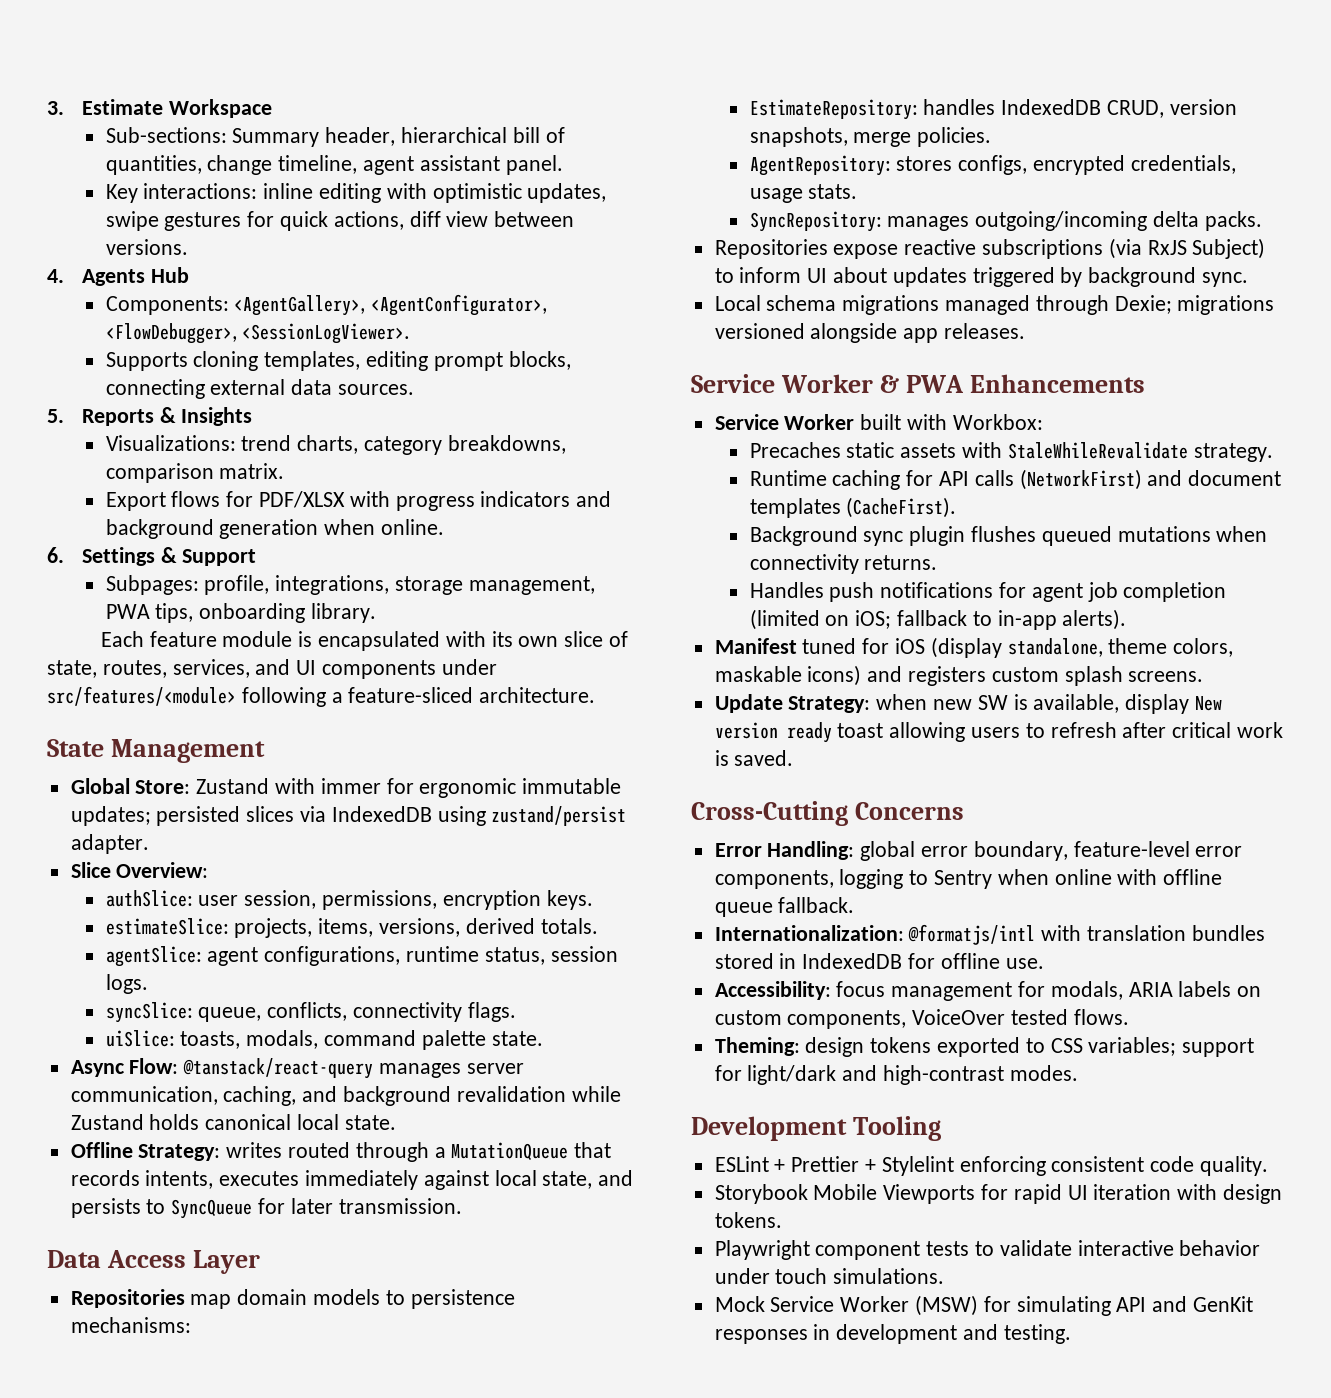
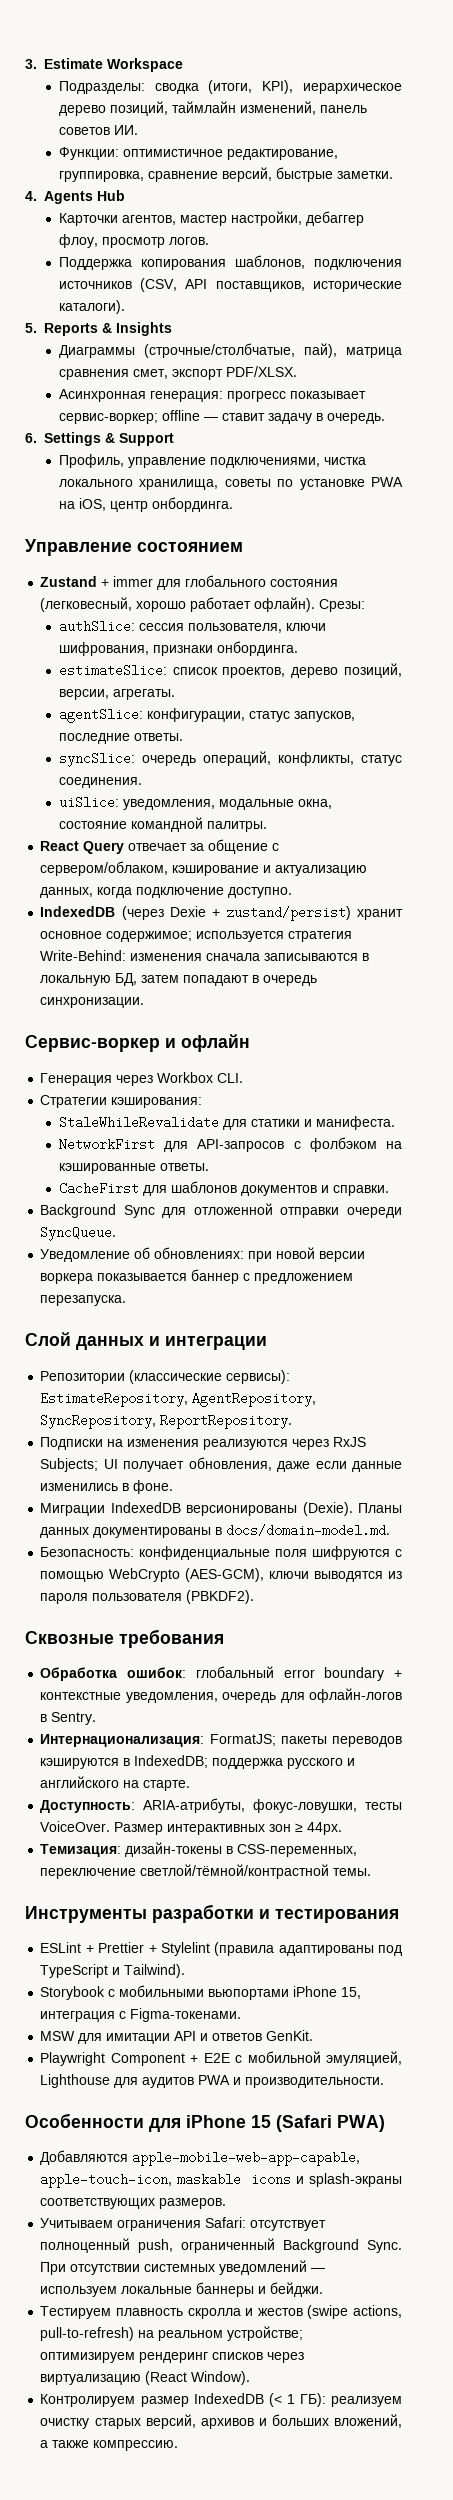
[105,127,565,147] [105,155,563,175] [105,183,607,203] [105,211,575,231] [105,239,188,255] [47,267,189,286] [105,294,548,316] [105,323,411,344] [105,351,571,371] [105,379,414,399] [47,407,253,426] [105,435,566,455] [105,463,285,483] [105,491,612,511] [105,519,444,539] [47,547,257,566] [105,575,595,595] [105,603,376,623] [100,631,628,651] [47,659,497,679] [47,686,596,707] [47,739,266,763] [70,778,622,798] [70,806,627,826] [70,834,149,854] [70,862,209,878] [105,890,593,910] [105,918,598,938] [105,946,618,967] [105,974,148,994] [105,1002,516,1023] [105,1030,543,1050] [70,1058,524,1079] [70,1086,621,1106] [70,1114,396,1130] [70,1142,612,1162] [70,1170,634,1190] [70,1198,462,1219] [47,1250,261,1274] [70,1289,515,1309] [70,1317,191,1333] [749,99,1237,120] [749,127,992,147] [749,155,1236,176] [749,184,858,203] [749,211,1262,232] [714,238,1266,259] [714,267,1249,287] [714,295,1275,315] [714,323,1026,343] [691,374,1146,393] [714,414,1043,430] [749,442,1273,462] [749,469,1282,490] [749,497,957,518] [749,526,1268,546] [749,554,938,574] [749,582,1227,602] [749,609,1127,630] [714,637,1234,658] [714,665,1204,686] [714,694,1223,714] [714,722,1284,743] [714,750,794,766] [691,801,965,826] [714,841,1243,861] [714,869,1223,889] [714,897,855,917] [714,924,1265,945] [714,953,1044,969] [714,981,1262,1001] [714,1009,1129,1029] [714,1037,1255,1057] [714,1065,1078,1085] [691,1116,942,1141] Sub-sections: Summary header, hierarchical bill of quantities, change timeline, agent assistant panel. // Key interactions: inline editing with optimistic updates, swipe gestures for quick actions, diff view between versions. // 4. Agents Hub // Components: <AgentGallery>, <AgentConfigurator>, <FlowDebugger>, <SessionLogViewer>. // Supports cloning templates, editing prompt blocks, connecting external data sources. // 5. Reports & Insights // Visualizations: trend charts, category breakdowns, comparison matrix. // Export flows for PDF/XLSX with progress indicators and background generation when online. // 6. Settings & Support // Subpages: profile, integrations, storage management, PWA tips, onboarding library. // Each feature module is encapsulated with its own slice of state, routes, services, and UI components under src/features/<module> following a feature-sliced architecture. // State Management // Global Store: Zustand with immer for ergonomic immutable updates; persisted slices via IndexedDB using zustand/persist adapter. // Slice Overview: // authSlice: user session, permissions, encryption keys. // estimateSlice: projects, items, versions, derived totals. // agentSlice: agent configurations, runtime status, session logs. // syncSlice: queue, conflicts, connectivity flags. // uiSlice: toasts, modals, command palette state. // Async Flow: @tanstack/react-query manages server communication, caching, and background revalidation while Zustand holds canonical local state. // Offline Strategy: writes routed through a MutationQueue that records intents, executes immediately against local state, and persists to SyncQueue for later transmission. // Data Access Layer // Repositories map domain models to persistence mechanisms: // EstimateRepository: handles IndexedDB CRUD, version snapshots, merge policies. // AgentRepository: stores configs, encrypted credentials, usage stats. // SyncRepository: manages outgoing/incoming delta packs. // Repositories expose reactive subscriptions (via RxJS Subject) to inform UI about updates triggered by background sync. // Local schema migrations managed through Dexie; migrations versioned alongside app releases. // Service Worker & PWA Enhancements // Service Worker built with Workbox: // Precaches static assets with StaleWhileRevalidate strategy. // Runtime caching for API calls (NetworkFirst) and document templates (CacheFirst). // Background sync plugin flushes queued mutations when connectivity returns. // Handles push notifications for agent job completion (limited on iOS; fallback to in-app alerts). // Manifest tuned for iOS (display standalone, theme colors, maskable icons) and registers custom splash screens. // Update Strategy: when new SW is available, display New version ready toast allowing users to refresh after critical work is saved. // Cross-Cutting Concerns // Error Handling: global error boundary, feature-level error components, logging to Sentry when online with offline queue fallback. // Internationalization: @formatjs/intl with translation bundles stored in IndexedDB for offline use. // Accessibility: focus management for modals, ARIA labels on custom components, VoiceOver tested flows. // Theming: design tokens exported to CSS variables; support for light/dark and high-contrast modes. // Development Tooling -> [58,80,402,94] [58,101,367,116] [58,125,138,135] [58,147,338,160] [58,167,393,182] [25,190,125,204] [58,211,364,226] [58,234,209,248] [58,255,402,270] [58,278,402,292] [58,300,125,314] [25,322,172,336] [58,343,402,358] [58,366,297,380] [58,389,366,402] [58,410,385,424] [25,432,174,446] [58,454,366,468] [58,477,403,490] [58,497,233,512] [25,539,243,556] [40,575,339,590] [40,597,366,612] [58,620,326,633] [58,641,298,656] [58,663,403,678] [58,689,175,700] [58,708,355,723] [58,733,183,744] [58,751,402,767] [58,777,142,788] [58,796,332,810] [58,817,267,832] [40,839,280,854] [40,861,368,876] [40,887,293,898] [40,906,403,921] [40,931,353,942] [40,950,370,961] [40,973,318,986] [40,997,145,1008] [25,1034,250,1052] [40,1072,244,1086] [40,1095,203,1108] [58,1116,395,1130] [58,1137,402,1152] [58,1163,209,1174] [58,1181,389,1196] [40,1203,402,1218] [40,1226,117,1241] [40,1247,366,1262] [40,1269,354,1284] [40,1295,127,1306] [25,1332,267,1350] [40,1370,291,1384] [40,1392,317,1407] [40,1414,293,1429] [40,1437,367,1450] [40,1457,402,1472] [40,1480,174,1494] [40,1502,402,1516] [40,1524,391,1538] [40,1546,402,1560] [40,1568,403,1582] [40,1590,255,1604] [25,1629,224,1648] [40,1666,403,1681] [40,1688,402,1703] [40,1712,97,1725] [40,1734,403,1747] [40,1755,356,1769] [40,1776,191,1791] [40,1798,402,1813] [40,1821,343,1835] [40,1842,358,1857] [40,1864,372,1879] [25,1904,399,1923] Подразделы: сводка (итоги, KPI), иерархическое дерево позиций, таймлайн изменений, панель советов ИИ. // Функции: оптимистичное редактирование, группировка, сравнение версий, быстрые заметки. // 4. Agents Hub // Карточки агентов, мастер настройки, дебаггер флоу, просмотр логов. // Поддержка копирования шаблонов, подключения источников (CSV, API поставщиков, исторические каталоги). // 5. Reports & Insights // Диаграммы (строчные/столбчатые, пай), матрица сравнения смет, экспорт PDF/XLSX. // Асинхронная генерация: прогресс показывает сервис-воркер; offline — ставит задачу в очередь. // 6. Settings & Support // Профиль, управление подключениями, чистка локального хранилища, советы по установке PWA на iOS, центр онбординга. // Управление состоянием // Zustand + immer для глобального состояния (легковесный, хорошо работает офлайн). Срезы: // authSlice: сессия пользователя, ключи шифрования, признаки онбординга. // estimateSlice: список проектов, дерево позиций, версии, агрегаты. // agentSlice: конфигурации, статус запусков, последние ответы. // syncSlice: очередь операций, конфликты, статус соединения. // uiSlice: уведомления, модальные окна, состояние командной палитры. // React Query отвечает за общение с сервером/облаком, кэширование и актуализацию данных, когда подключение доступно. // IndexedDB (через Dexie + zustand/persist) хранит основное содержимое; используется стратегия Write-Behind: изменения сначала записываются в локальную БД, затем попадают в очередь синхронизации. // Сервис-воркер и офлайн // Генерация через Workbox CLI. // Стратегии кэширования: // StaleWhileRevalidate для статики и манифеста. // NetworkFirst для API-запросов с фолбэком на кэшированные ответы. // CacheFirst для шаблонов документов и справки. // Background Sync для отложенной отправки очереди SyncQueue. // Уведомление об обновлениях: при новой версии воркера показывается баннер с предложением перезапуска. // Слой данных и интеграции // Репозитории (классические сервисы): EstimateRepository, AgentRepository, SyncRepository, ReportRepository. // Подписки на изменения реализуются через RxJS Subjects; UI получает обновления, даже если данные изменились в фоне. // Миграции IndexedDB версионированы (Dexie). Планы данных документированы в docs/domain-model.md. // Безопасность: конфиденциальные поля шифруются с помощью WebCrypto (AES-GCM), ключи выводятся из пароля пользователя (PBKDF2). // Сквозные требования // Обработка ошибок: глобальный error boundary + контекстные уведомления, очередь для офлайн-логов в Sentry. // Интернационализация: FormatJS; пакеты переводов кэшируются в IndexedDB; поддержка русского и английского на старте. // Доступность: ARIA-атрибуты, фокус-ловушки, тесты VoiceOver. Размер интерактивных зон ≥ 44px. // Темизация: дизайн-токены в CSS-переменных, переключение светлой/тёмной/контрастной темы. // Инструменты разработки и тестирования
[959,1156,1269,1176] [714,1184,1283,1204] [714,1212,782,1228] [714,1240,1261,1260] [714,1268,945,1284] [714,1295,1254,1316] [714,1324,1071,1344] enforcing consistent code quality. // Storybook Mobile Viewports for rapid UI iteration with design tokens. // Playwright component tests to validate interactive behavior under touch simulations. // Mock Service Worker (MSW) for simulating API and GenKit responses in development and testing. -> [214,1942,402,1956] [40,1964,186,1978] [40,1985,362,2000] [40,2008,242,2022] [40,2030,314,2044] [40,2051,403,2066] [40,2074,385,2088] [25,2113,385,2132] [40,2150,361,2166] [40,2173,403,2188] [40,2198,227,2209] [40,2217,327,2231] [40,2238,402,2253] [40,2260,326,2275] [40,2282,324,2297] [40,2305,402,2319] [40,2326,304,2341] [40,2352,305,2363] [40,2371,251,2385] [40,2393,403,2407] [40,2414,402,2429] [40,2440,179,2451] (правила адаптированы под TypeScript и Tailwind). // Storybook с мобильными вьюпортами iPhone 15, интеграция с Figma-токенами. // MSW для имитации API и ответов GenKit. // Playwright Component + E2E с мобильной эмуляцией, Lighthouse для аудитов PWA и производительности. // Особенности для iPhone 15 (Safari PWA) // Добавляются apple-mobile-web-app-capable, apple-touch-icon, maskable icons и splash-экраны соответствующих размеров. // Учитываем ограничения Safari: отсутствует полноценный push, ограниченный Background Sync. При отсутствии системных уведомлений — используем локальные баннеры и бейджи. // Тестируем плавность скролла и жестов (swipe actions, pull-to-refresh) на реальном устройстве; оптимизируем рендеринг списков через виртуализацию (React Window). // Контролируем размер IndexedDB (< 1 ГБ): реализуем очистку старых версий, архивов и больших вложений, а также компрессию.

